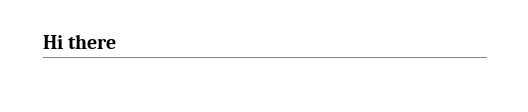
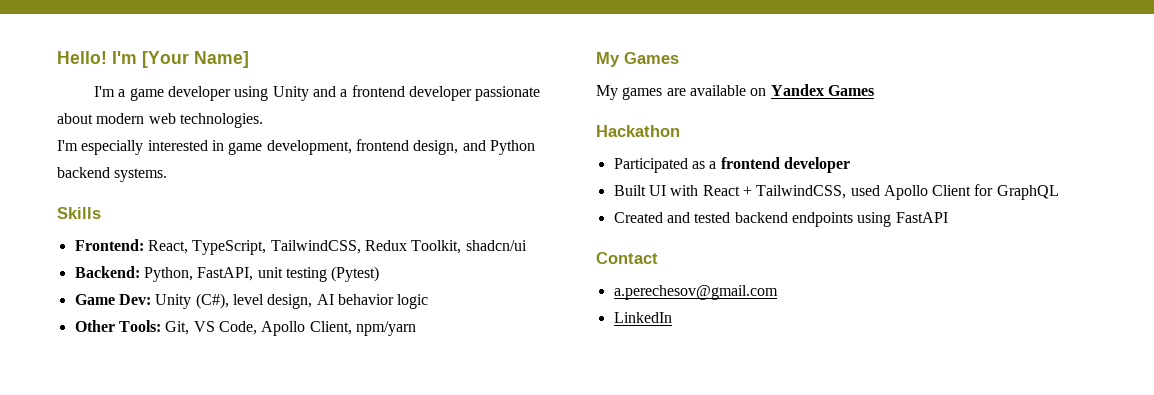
[43,34,117,49] Hi there -> [57,51,249,68] [94,85,541,101] [57,113,263,128] [57,139,535,155] [57,167,168,182] [57,207,101,219] [74,239,527,255] [74,266,380,282] [74,293,429,309] [74,320,416,336] [596,52,679,67] [596,84,874,100] [596,125,680,137] [613,157,850,173] [613,184,1059,200] [613,212,948,227] [596,252,658,264] [613,285,778,300] [613,312,672,323] Hello! I'm [Your Name] // I'm a game developer using Unity and a frontend developer passionate about modern web technologies. // I'm especially interested in game development, frontend design, and Python backend systems. // Skills // Frontend: React, TypeScript, TailwindCSS, Redux Toolkit, shadcn/ui // Backend: Python, FastAPI, unit testing (Pytest) // Game Dev: Unity (C#), level design, AI behavior logic // Other Tools: Git, VS Code, Apollo Client, npm/yarn // My Games // My games are available on Yandex Games // Hackathon // Participated as a frontend developer // Built UI with React + TailwindCSS, used Apollo Client for GraphQL // Created and tested backend endpoints using FastAPI // Contact // a.perechesov@gmail.com // LinkedIn

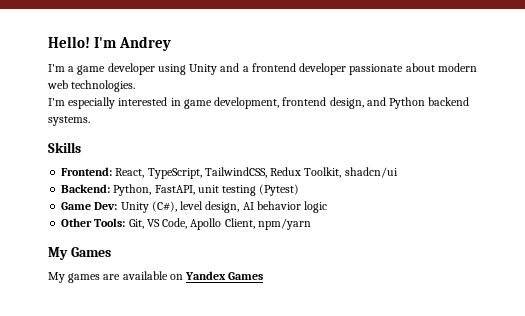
[142,51,249,68] [Your Name] -> [119,36,172,51] Andrey
[596,125,680,137] [613,157,850,173] [613,184,1059,200] [613,212,948,227] [596,252,658,264] [613,285,778,300] [613,312,672,323] // Hackathon // Participated as a frontend developer // Built UI with React + TailwindCSS, used Apollo Client for GraphQL // Created and tested backend endpoints using FastAPI // Contact // a.perechesov@gmail.com // LinkedIn -> (264, 276) none

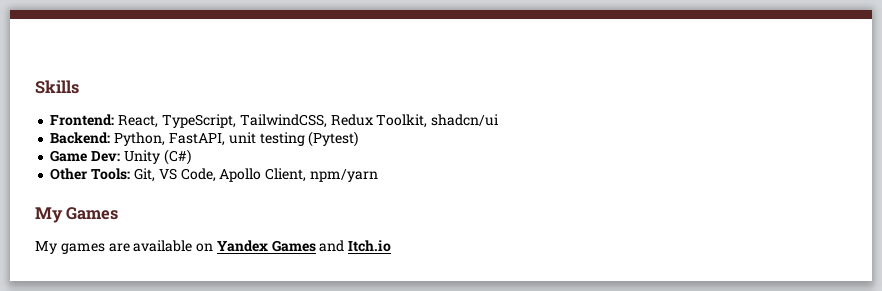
[48,36,172,51] [48,63,477,75] [47,80,136,92] [48,97,470,109] [48,116,90,126] Hello! I'm Andrey // I'm a game developer using Unity and a frontend developer passionate about modern web technologies. // I'm especially interested in game development, frontend design, and Python backend systems. // -> (35, 87) none
[151,201,328,213] (C#), level design, AI behavior logic -> [163,149,191,165] (C#)
(264, 276) none -> [319,240,392,252] and Itch.io

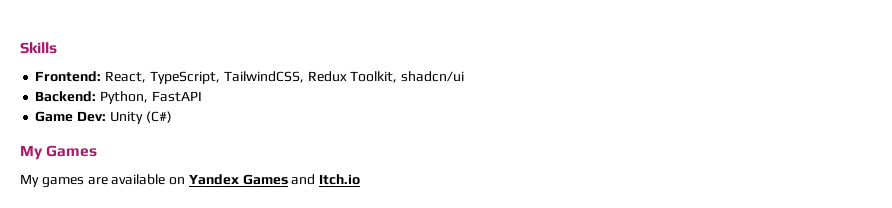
[168,131,359,147] FastAPI, unit testing (Pytest) -> [151,91,202,102] FastAPI
[50,168,378,182] // Other Tools: Git, VS Code, Apollo Client, npm/yarn -> (172, 117) none

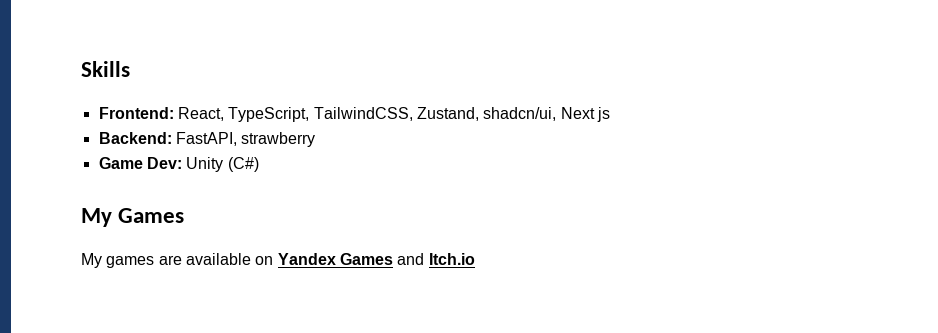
[307,71,465,83] Redux Toolkit, shadcn/ui -> [416,107,610,122] Zustand, shadcn/ui, Next js
[100,91,202,104] Python, FastAPI -> [175,132,316,147] FastAPI, strawberry

